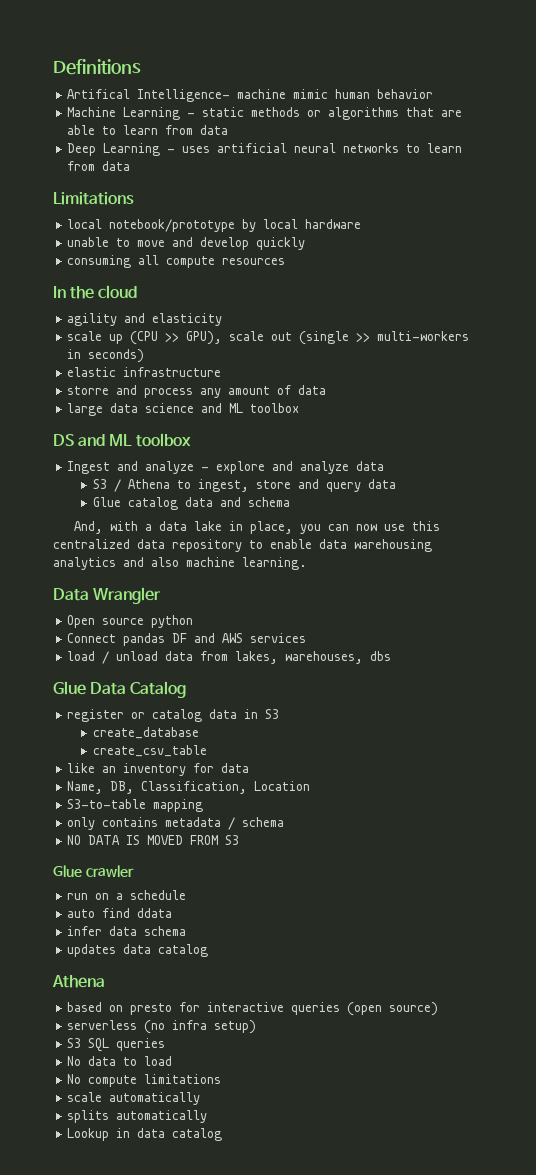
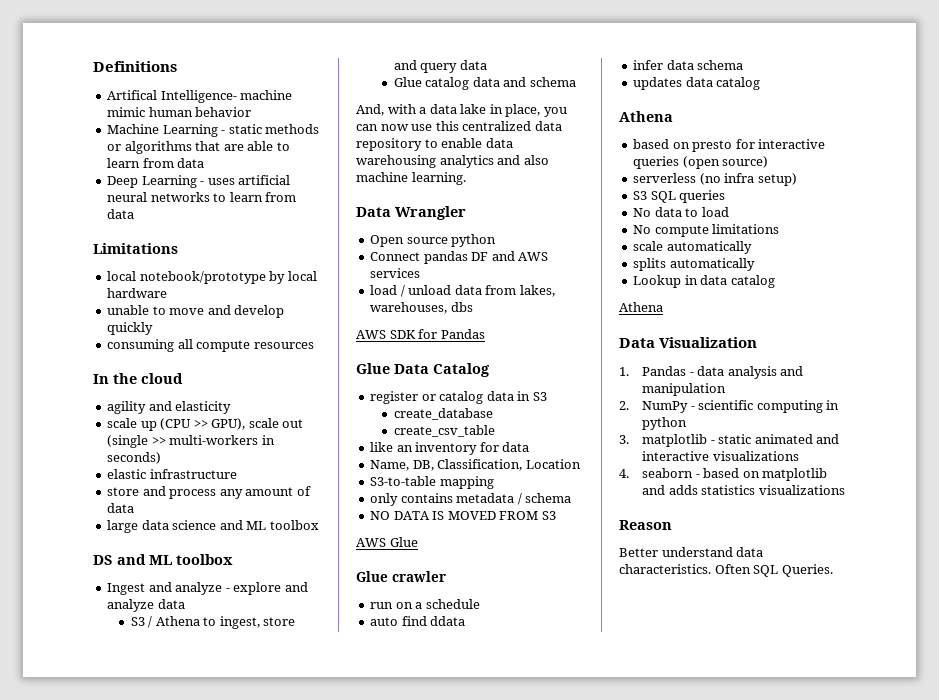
[67,386,110,395] storre -> [107,487,140,496] store
(392, 656) none -> [356,329,485,339] // AWS SDK for Pandas
(240, 840) none -> [356,537,418,547] // AWS Glue
(223, 1134) none -> [619,302,663,312] [619,337,758,348] [619,366,804,379] [642,383,727,396] [619,400,840,413] [642,417,688,430] [619,434,840,447] [642,451,799,461] [619,468,828,481] [642,485,845,495] [619,520,672,530] [619,547,764,557] [619,564,833,577] // Athena // Data Visualization // 1. Pandas - data analysis and manipulation // 2. NumPy - scientific computing in python // 3. matplotlib - static animated and interactive visualizations // 4. seaborn - based on matplotlib and adds statistics visualizations // Reason // Better understand data characteristics. Often SQL Queries.

